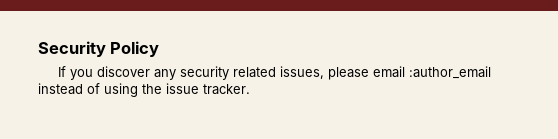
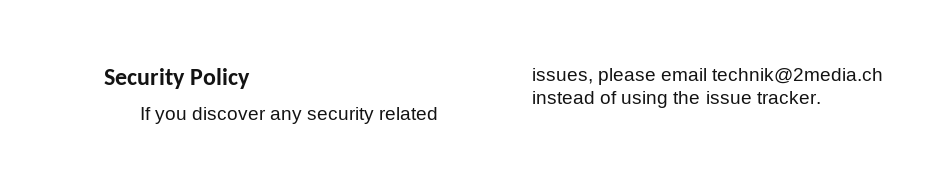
[409,66,492,79] :author_email -> [712,68,884,84] technik@2media.ch

